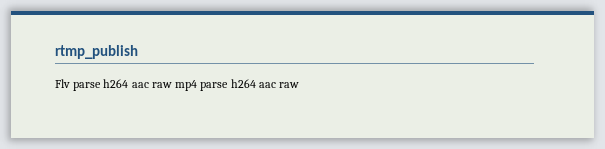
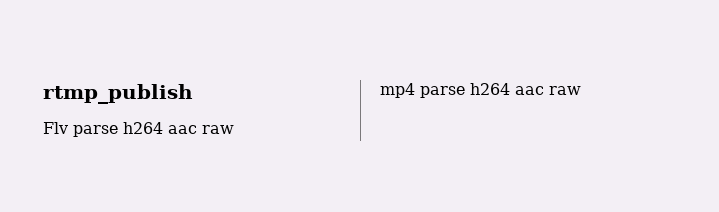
(172, 85) none -> (234, 129) //

